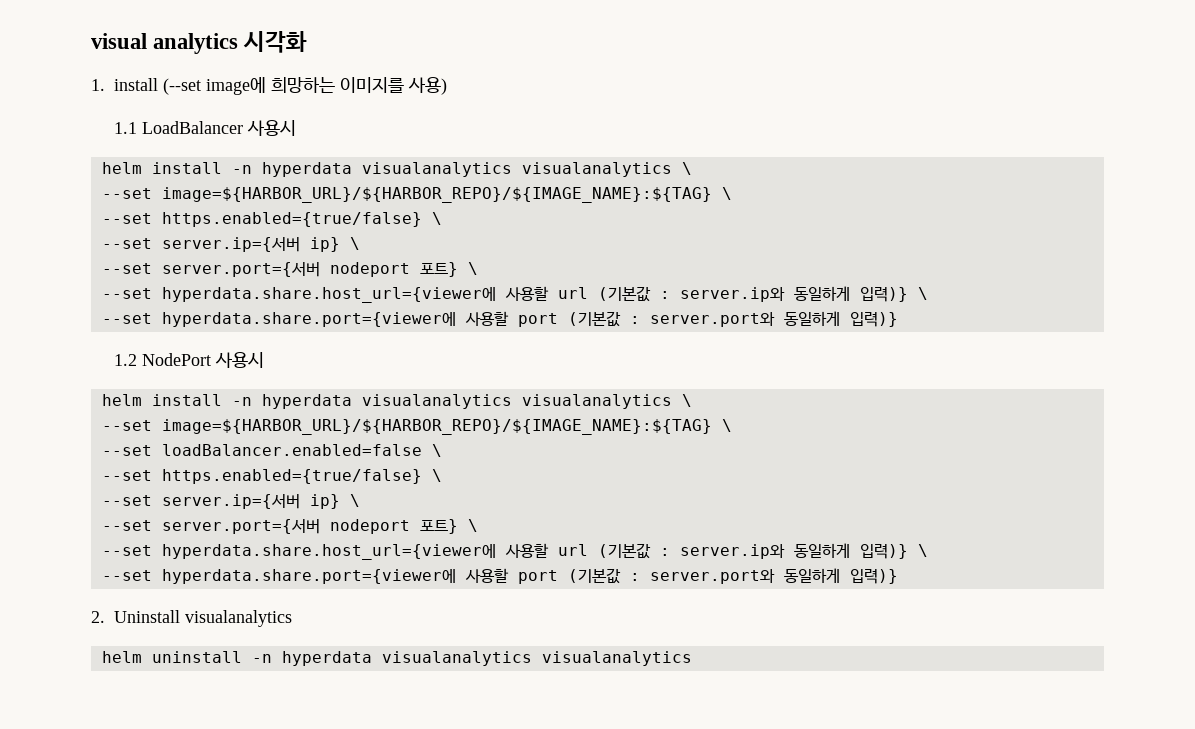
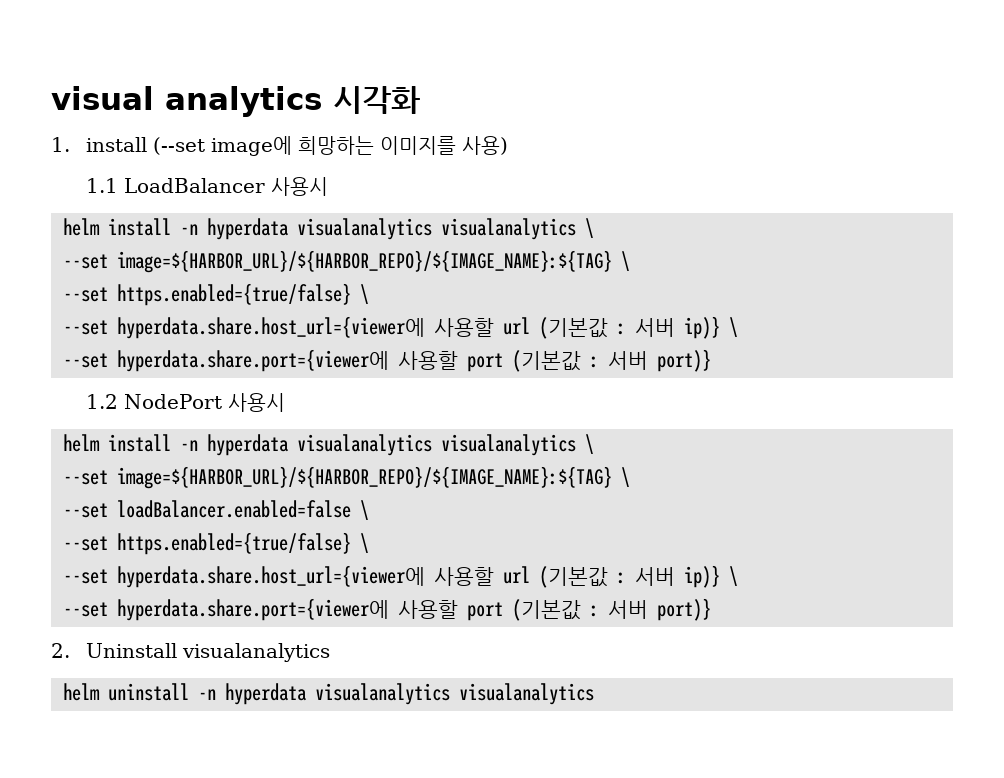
[101,237,360,252] [101,262,478,277] [101,286,928,303] [101,311,898,327] // --set server.ip={서버 ip} \ // --set server.port={서버 nodeport 포트} \ // --set hyperdata.share.host_url={viewer에 사용할 url (기본값 : server.ip와 동일하게 입력)} \ // --set hyperdata.share.port={viewer에 사용할 port (기본값 : server.port와 동일하게 입력)} -> [63,316,738,339] [63,349,711,372] // --set hyperdata.share.host_url={viewer에 사용할 url (기본값 : 서버 ip)} \ // --set hyperdata.share.port={viewer에 사용할 port (기본값 : 서버 port)}
[101,494,360,509] [101,519,478,534] [101,543,928,560] [101,568,898,584] // --set server.ip={서버 ip} \ // --set server.port={서버 nodeport 포트} \ // --set hyperdata.share.host_url={viewer에 사용할 url (기본값 : server.ip와 동일하게 입력)} \ // --set hyperdata.share.port={viewer에 사용할 port (기본값 : server.port와 동일하게 입력)} -> [63,565,738,588] [63,598,711,621] // --set hyperdata.share.host_url={viewer에 사용할 url (기본값 : 서버 ip)} \ // --set hyperdata.share.port={viewer에 사용할 port (기본값 : 서버 port)}

